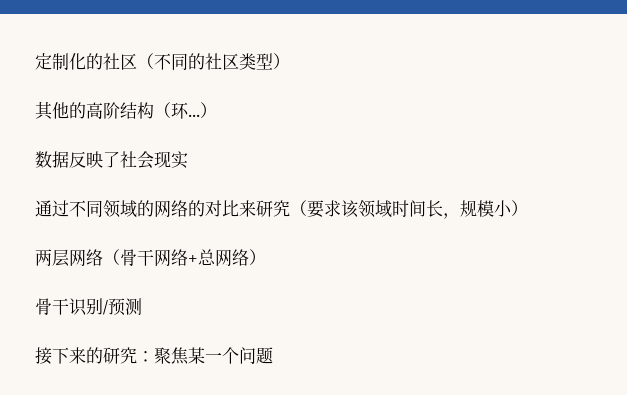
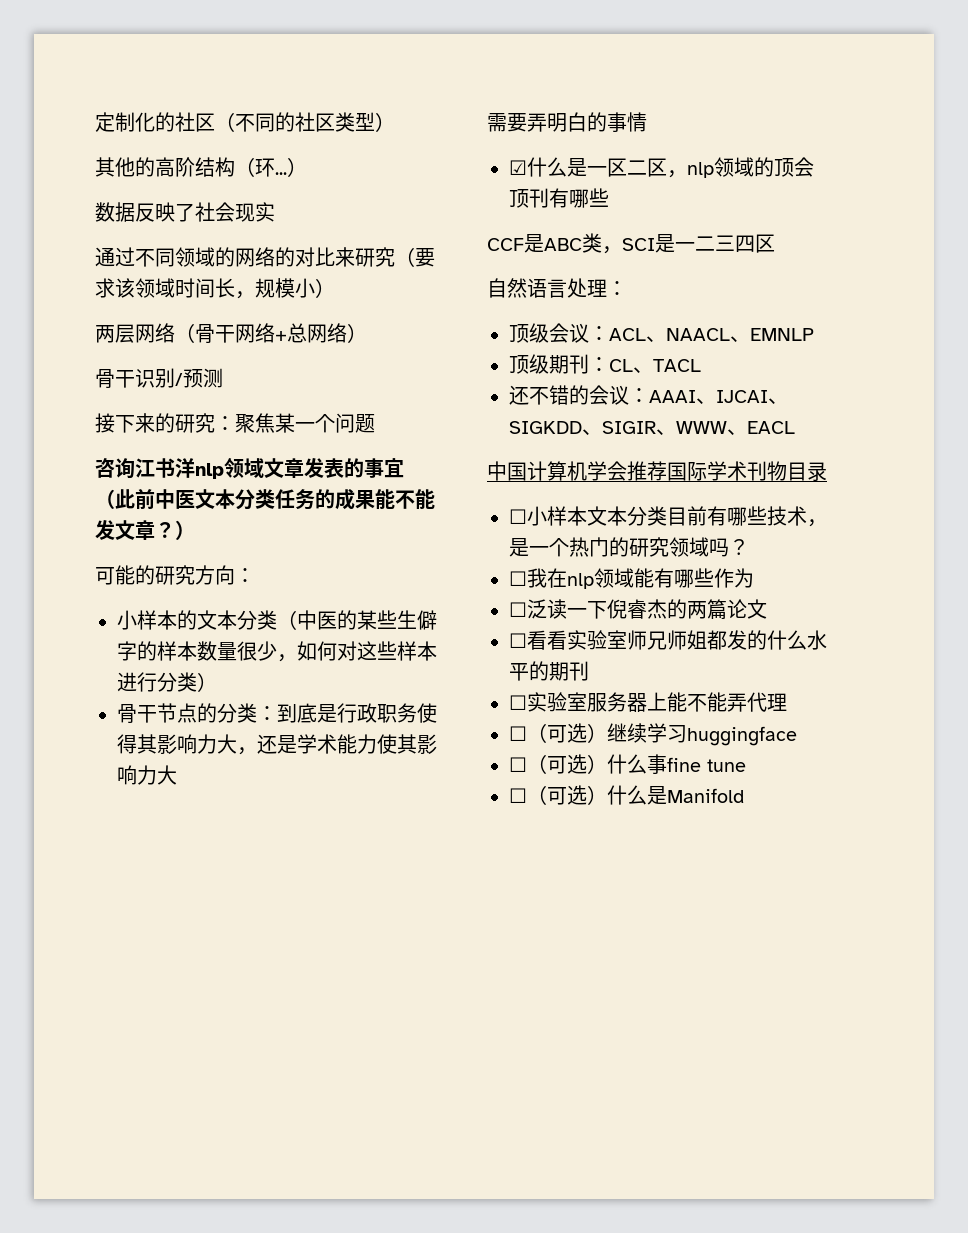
(273, 355) none -> [95,458,404,479] [95,488,435,510] [95,520,195,540] [95,565,255,585] [117,610,437,630] [117,641,437,662] [117,672,217,692] [117,703,437,723] [117,734,437,755] [117,765,177,785] [487,112,647,132] [509,157,814,178] [509,188,609,208] [487,233,775,254] [487,278,627,298] [509,323,814,343] [509,354,701,374] [509,385,788,405] [509,421,795,435] [487,461,827,481] [509,506,827,527] [509,537,749,557] [509,568,754,589] [509,599,767,620] [509,630,827,650] [509,661,589,681] [509,692,787,712] [509,723,797,746] [509,754,746,774] [509,785,744,805] // 咨询江书洋nlp领域文章发表的事宜（此前中医文本分类任务的成果能不能发文章？） // 可能的研究方向： // 小样本的文本分类（中医的某些生僻字的样本数量很少，如何对这些样本进行分类） // 骨干节点的分类：到底是行政职务使得其影响力大，还是学术能力使其影响力大 // 需要弄明白的事情 // ☑什么是一区二区，nlp领域的顶会顶刊有哪些 // CCF是ABC类，SCI是一二三四区 // 自然语言处理： // 顶级会议：ACL、NAACL、EMNLP // 顶级期刊：CL、TACL // 还不错的会议：AAAI、IJCAI、SIGKDD、SIGIR、WWW、EACL // 中国计算机学会推荐国际学术刊物目录 // ☐小样本文本分类目前有哪些技术，是一个热门的研究领域吗？ // ☐我在nlp领域能有哪些作为 // ☐泛读一下倪睿杰的两篇论文 // ☐看看实验室师兄师姐都发的什么水平的期刊 // ☐实验室服务器上能不能弄代理 // ☐（可选）继续学习huggingface // ☐（可选）什么事fine tune // ☐（可选）什么是Manifold

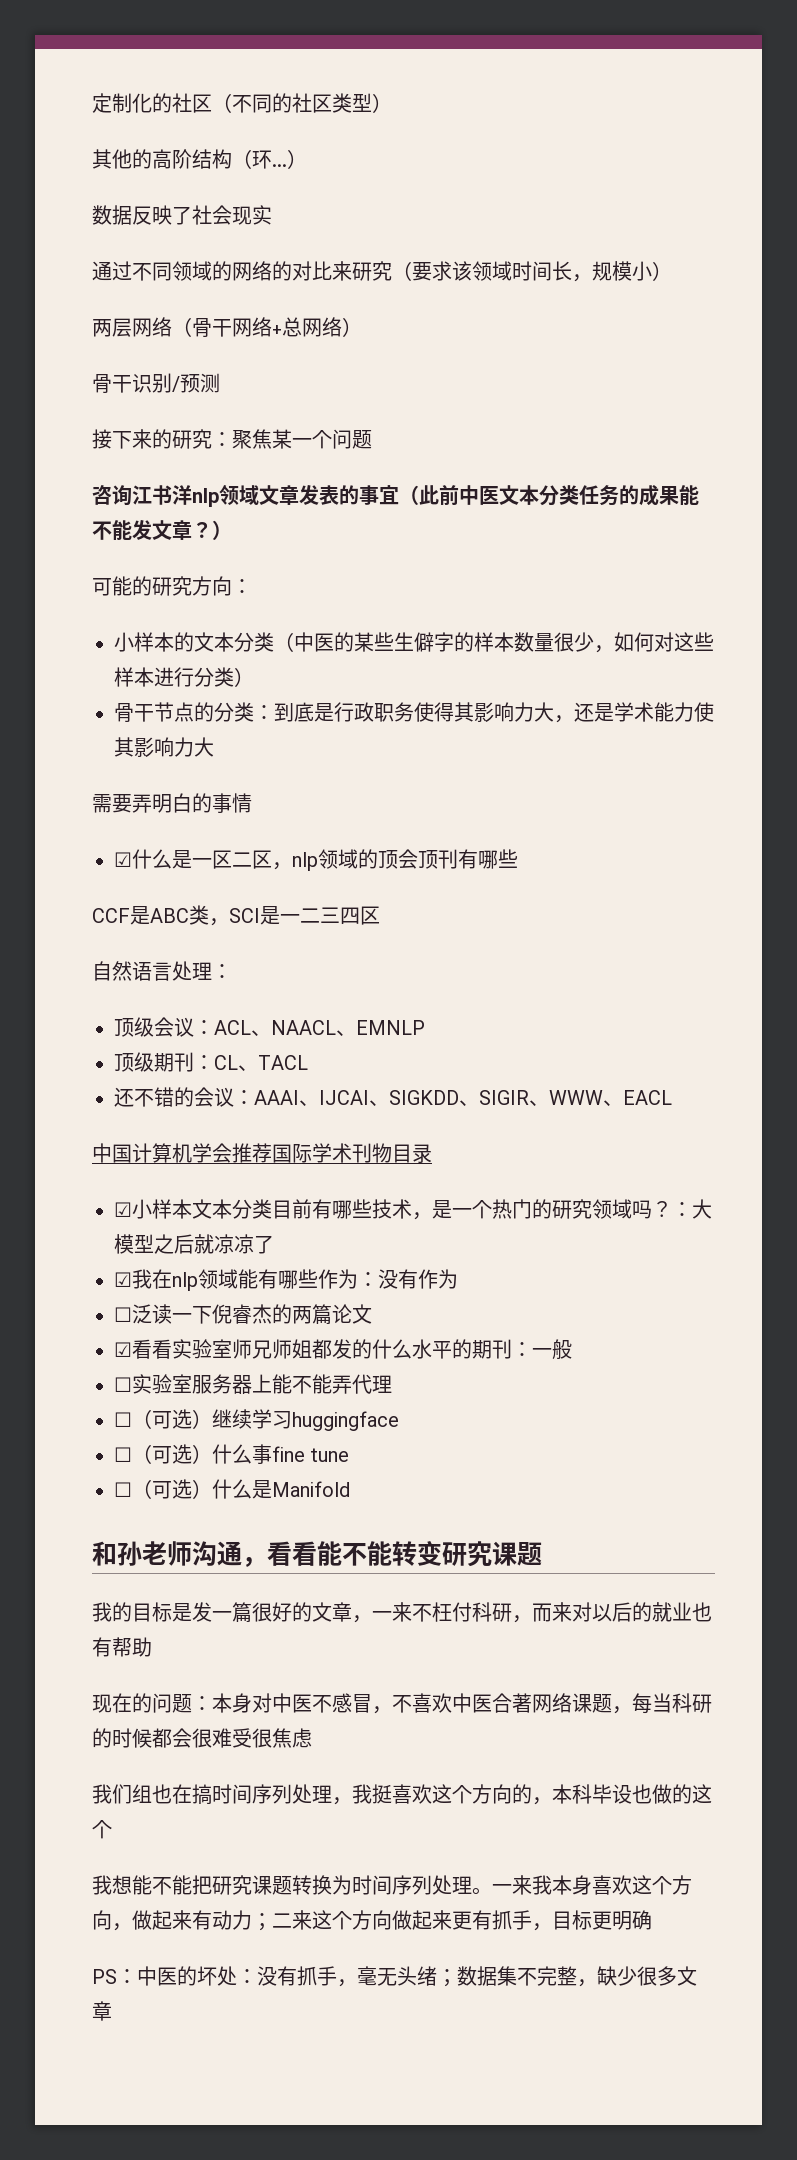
[509,509,527,524] ☐ -> [114,1202,132,1217] ☑
[509,571,527,586] // ☐ -> [672,1199,712,1219] [114,1234,274,1254] [114,1272,132,1287] ：大模型之后就凉凉了 // ☑
(754, 578) none -> [358,1269,458,1289] ：没有作为
[509,633,527,648] ☐ -> [114,1342,132,1357] ☑
(589, 671) none -> [512,1339,572,1359] ：一般
(744, 795) none -> [92,1541,542,1567] [92,1602,712,1623] [92,1637,152,1657] [92,1693,712,1714] [92,1728,312,1748] [92,1784,712,1805] [92,1820,112,1839] [92,1875,692,1895] [92,1910,652,1931] [92,1966,697,1987] [92,2001,112,2021] // 和孙老师沟通，看看能不能转变研究课题 // 我的目标是发一篇很好的文章，一来不枉付科研，而来对以后的就业也有帮助 // 现在的问题：本身对中医不感冒，不喜欢中医合著网络课题，每当科研的时候都会很难受很焦虑 // 我们组也在搞时间序列处理，我挺喜欢这个方向的，本科毕设也做的这个 // 我想能不能把研究课题转换为时间序列处理。一来我本身喜欢这个方向，做起来有动力；二来这个方向做起来更有抓手，目标更明确 // PS：中医的坏处：没有抓手，毫无头绪；数据集不完整，缺少很多文章

